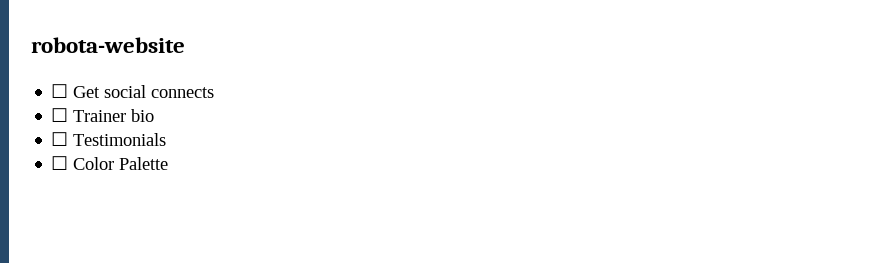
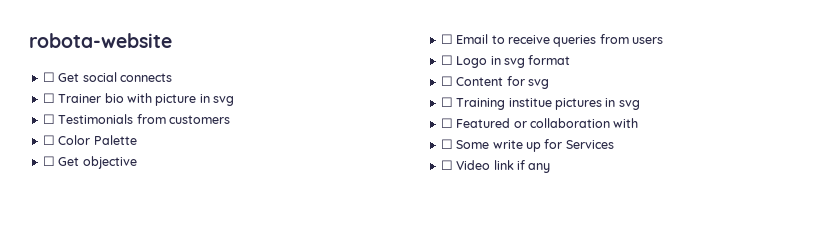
(155, 115) none -> [126,93,234,106] with picture in svg
(167, 139) none -> [136,114,230,124] from customers
(169, 163) none -> [42,156,137,169] [440,34,663,47] [440,55,571,68] [440,76,549,89] [440,97,640,110] [440,118,639,128] [440,139,614,152] [440,160,551,173] // ☐ Get objective // ☐ Email to receive queries from users // ☐ Logo in svg format // ☐ Content for svg // ☐ Training institue pictures in svg // ☐ Featured or collaboration with // ☐ Some write up for Services // ☐ Video link if any

